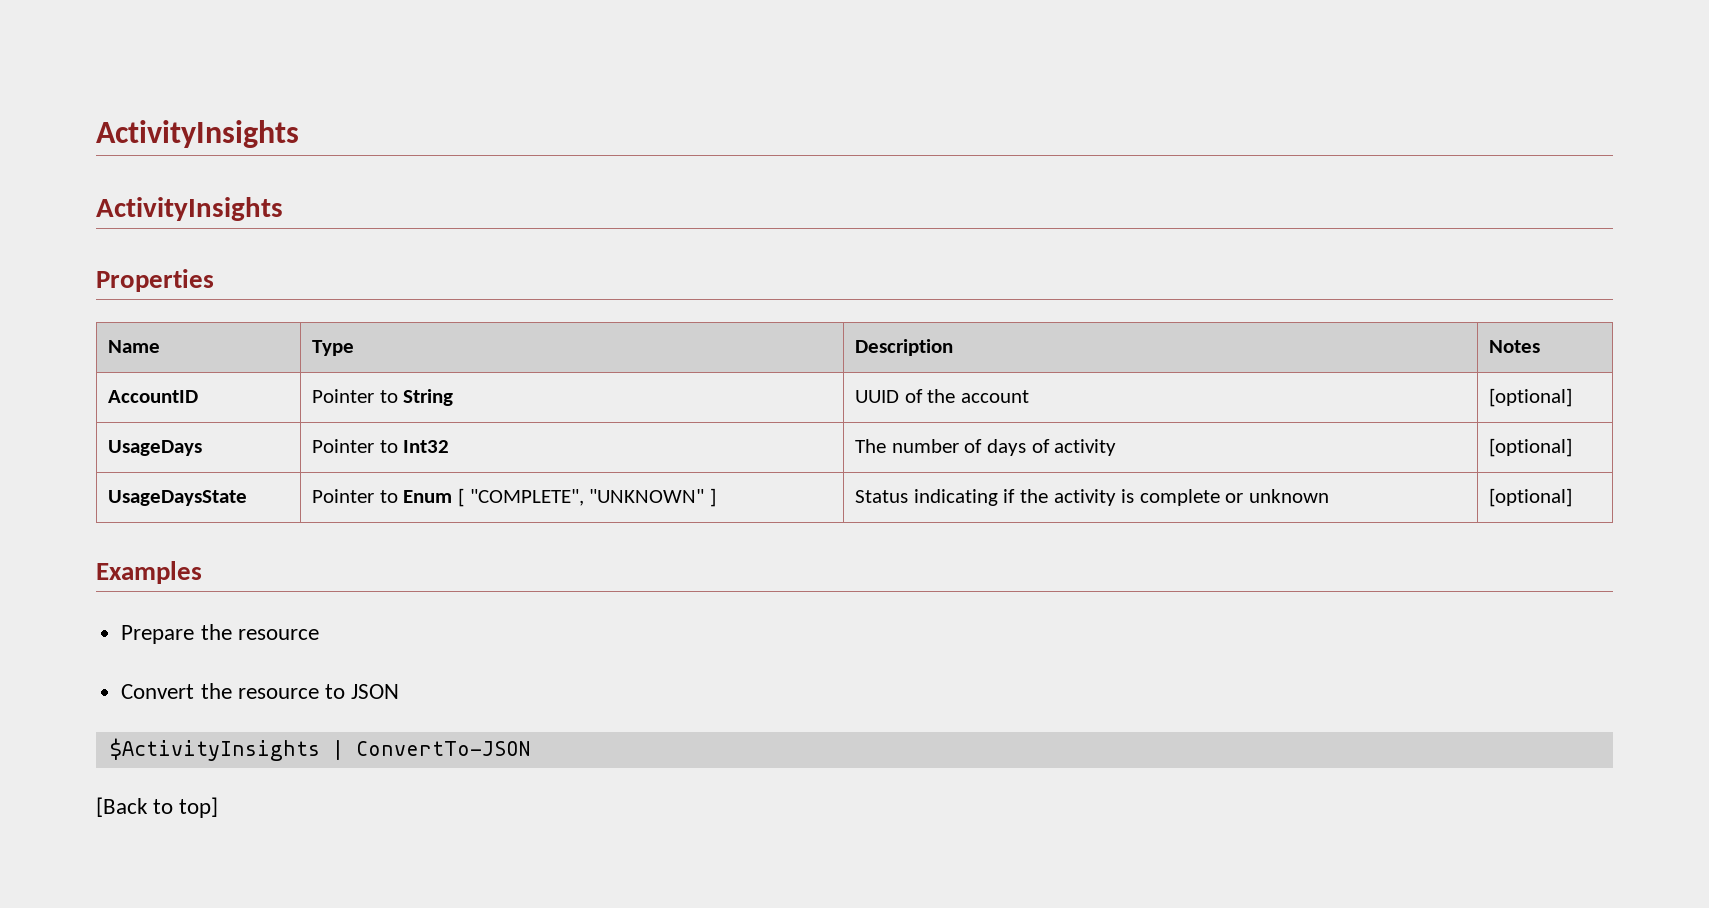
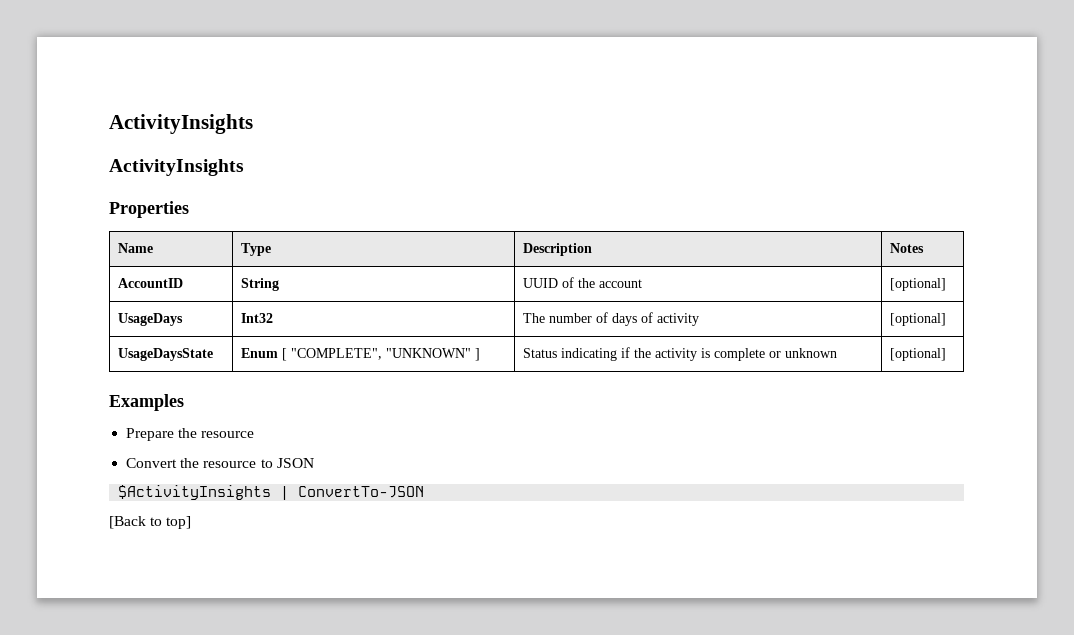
[312,389,398,403] Pointer to -> (184, 283) none
[312,439,398,453] Pointer to -> (184, 319) none
[312,489,398,503] Pointer to -> (214, 354) none

